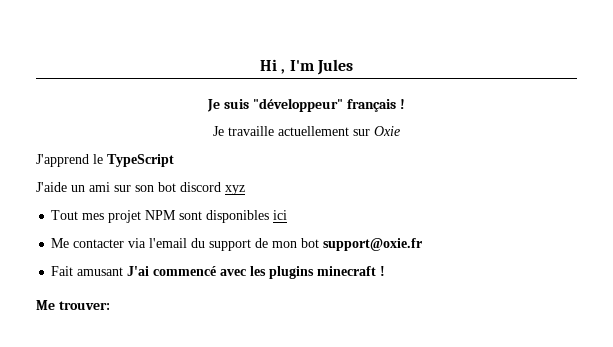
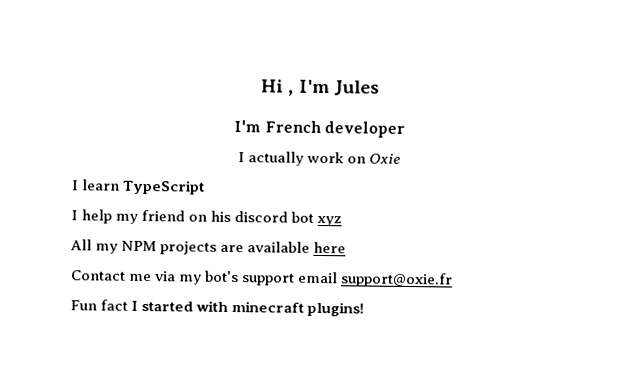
[207,98,405,112] [213,126,370,136] Je suis "développeur" français ! // Je travaille actuellement sur -> [234,120,405,138] [237,151,367,166] I'm French developer // I actually work on
[36,154,103,167] J'apprend le -> [72,179,121,191] I learn
[36,182,245,195] [51,210,288,223] [51,238,423,251] [51,266,386,279] [36,300,110,310] J'aide un ami sur son bot discord xyz // Tout mes projet NPM sont disponibles ici // Me contacter via l'email du support de mon bot support@oxie.fr // Fait amusant J'ai commencé avec les plugins minecraft ! // Me trouver: -> [71,209,343,227] [70,239,347,255] [71,270,454,288] [70,299,365,317] I help my friend on his discord bot xyz // All my NPM projects are available here // Contact me via my bot's support email support@oxie.fr // Fun fact I started with minecraft plugins!

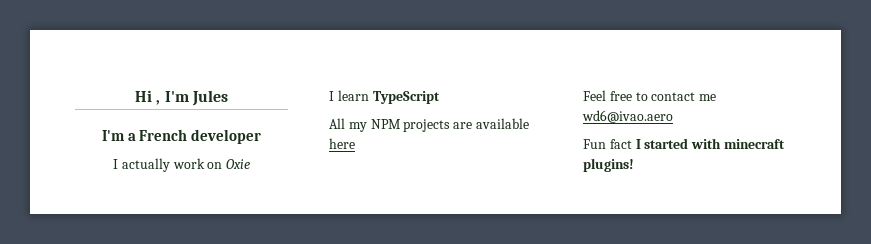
(262, 126) none -> [127,133,136,141] a
[71,209,343,227] // I help my friend on his discord bot xyz -> (440, 97) none
[71,270,454,288] Contact me via my bot's support email support@oxie.fr -> [583,90,717,101] [582,110,673,123] Feel free to contact me wd6@ivao.aero

